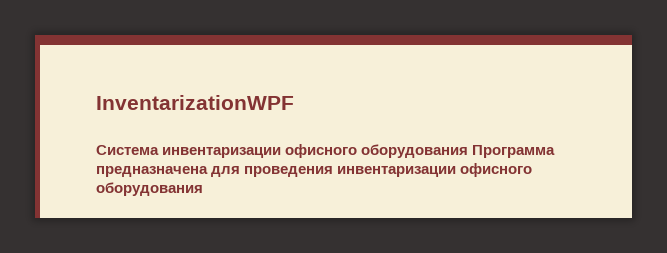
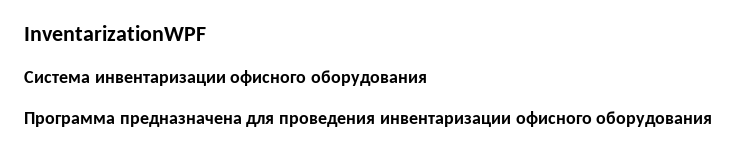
(469, 151) none -> (428, 78) //

